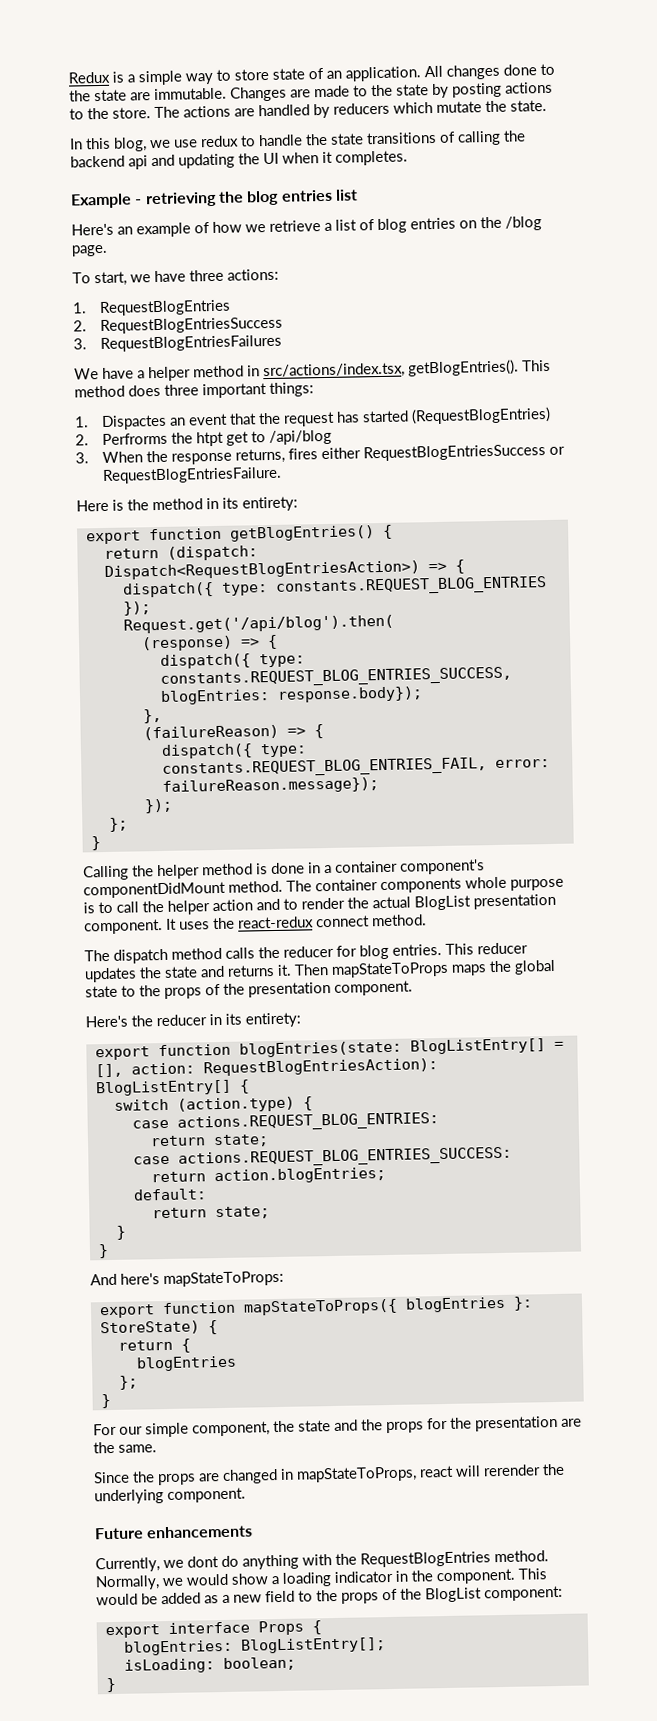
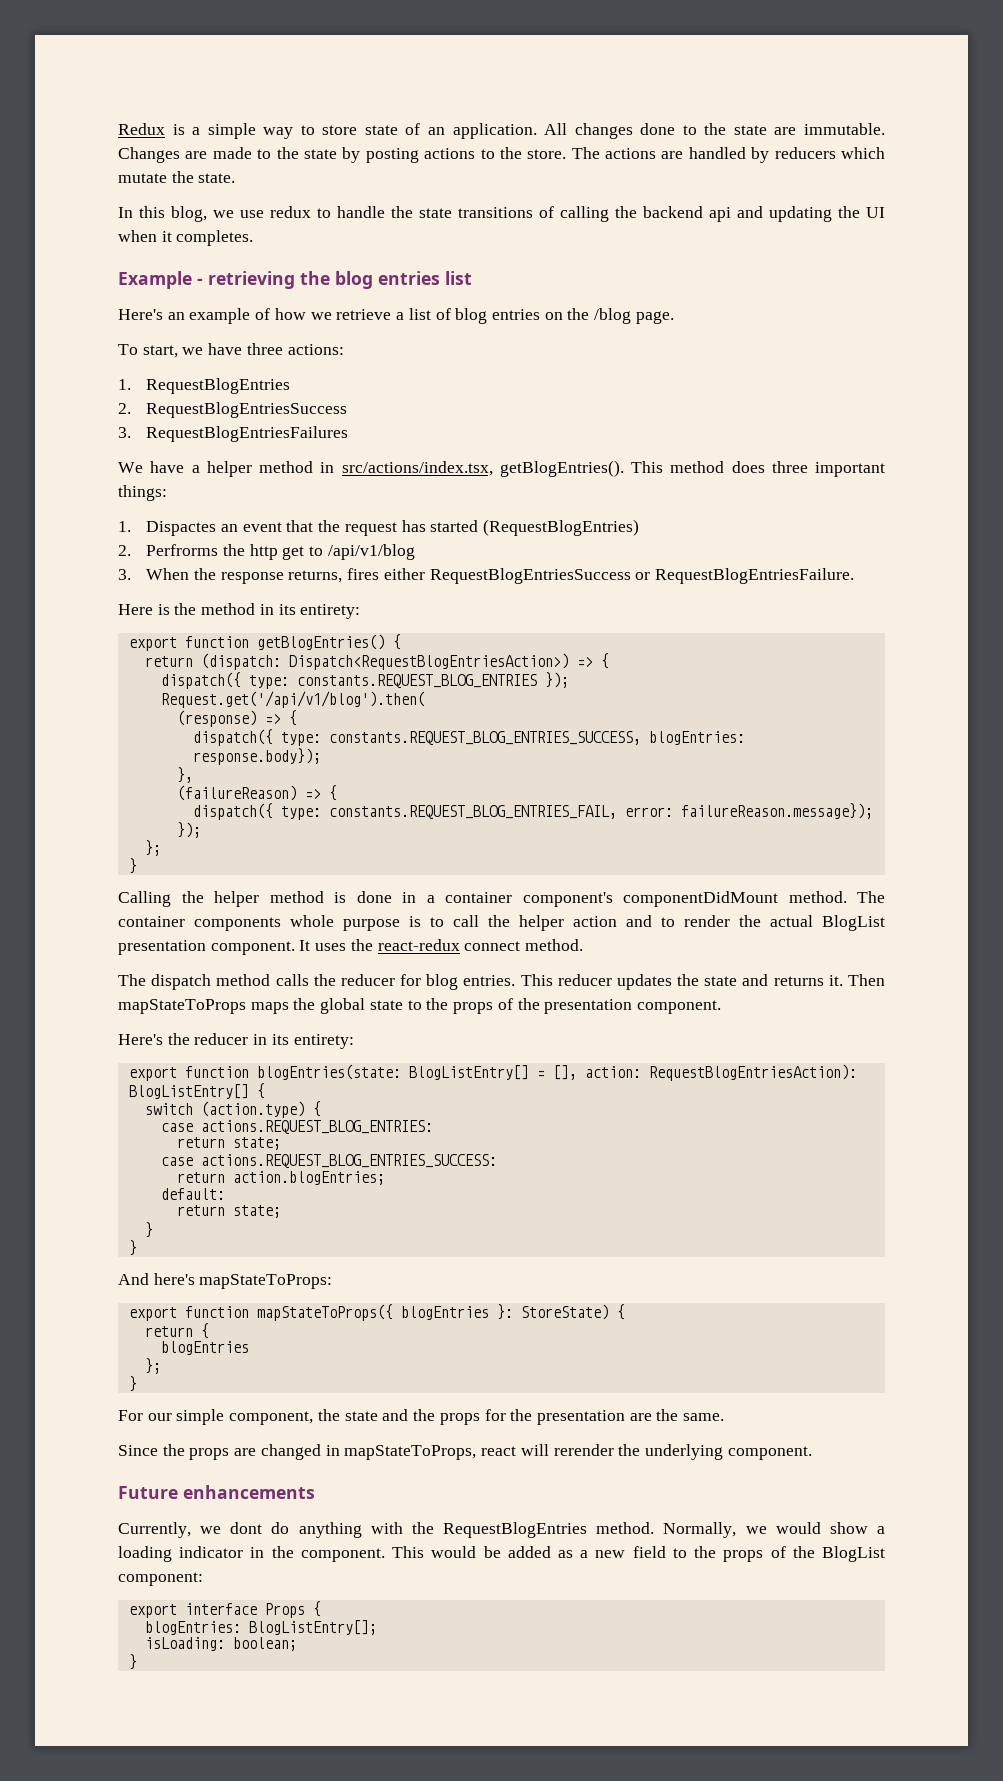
[196,431,225,447] htpt -> [249,544,278,560] http
[269,429,333,445] /api/blog -> [327,544,415,560] /api/v1/blog
[122,614,394,634] Request.get('/api/blog').then( -> [160,691,425,708] Request.get('/api/v1/blog').then(

